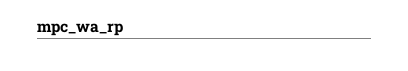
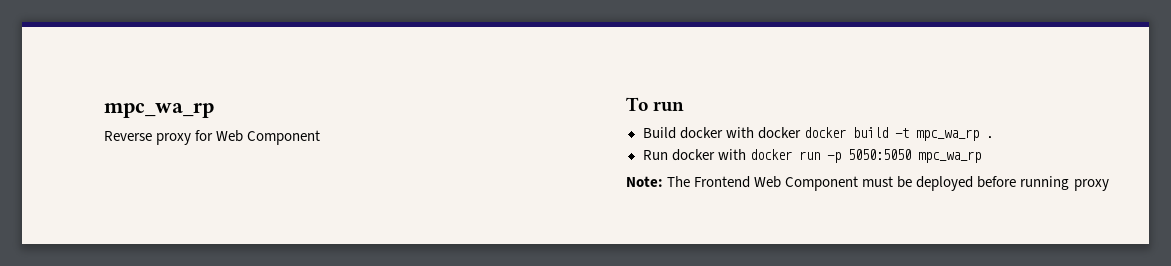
[37,23,123,36] mpc_wa_rp -> [104,103,214,118] [104,130,321,145] [626,97,685,112] [642,127,993,141] [642,149,981,163] [626,176,1109,191] mpc_wa_rp // Reverse proxy for Web Component // To run // Build docker with docker docker build -t mpc_wa_rp . // Run docker with docker run -p 5050:5050 mpc_wa_rp // Note: The Frontend Web Component must be deployed before running proxy

